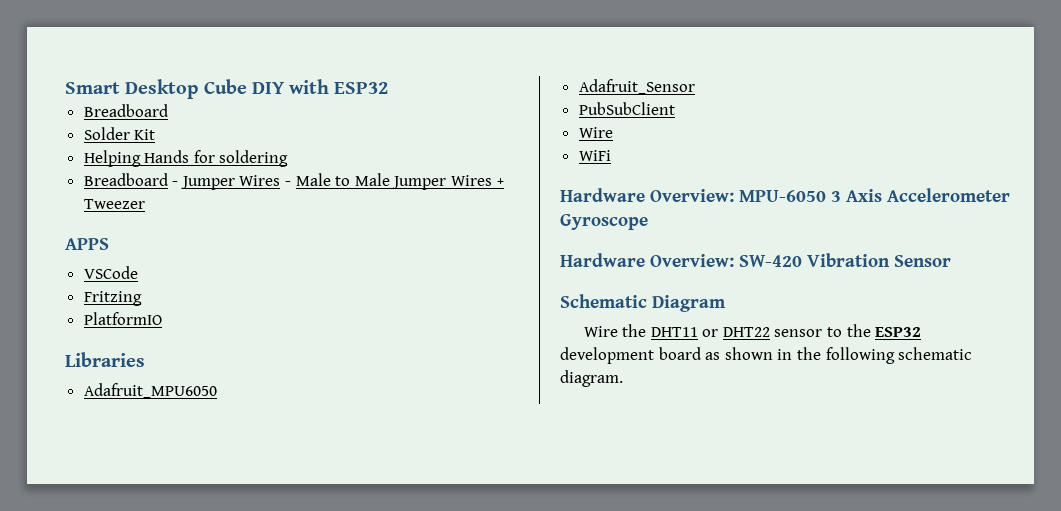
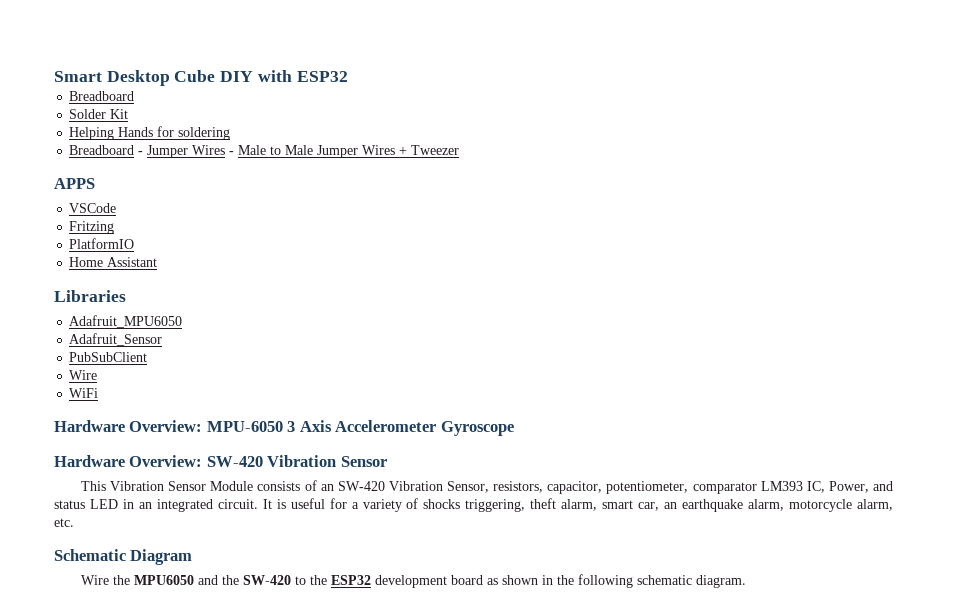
(162, 318) none -> [69,257,158,267] // Home Assistant
(951, 261) none -> [80,480,894,494] [54,498,893,512] [54,518,74,527] // This Vibration Sensor Module consists of an SW-420 Vibration Sensor, resistors, capacitor, potentiometer, comparator LM393 IC, Power, and status LED in an integrated circuit. It is useful for a variety of shocks triggering, theft alarm, smart car, an earthquake alarm, motorcycle alarm, etc.
[650,327,823,337] DHT11 or DHT22 sensor -> [133,575,291,585] MPU6050 and the SW-420

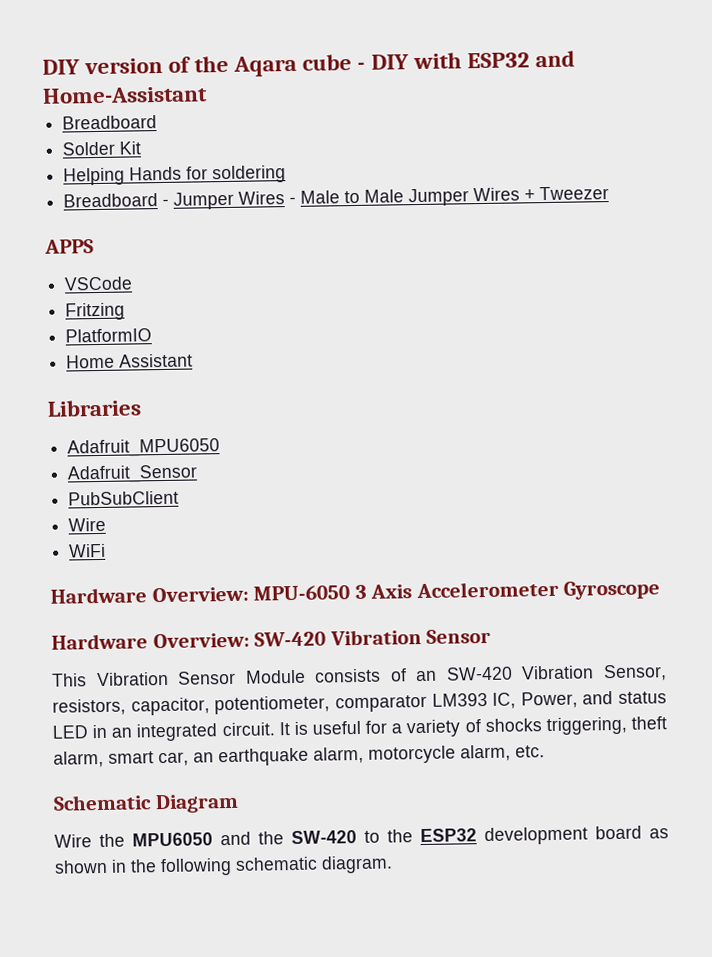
[54,70,216,86] Smart Desktop Cube -> [42,54,366,77] DIY version of the Aqara cube -
(348, 76) none -> [534,50,575,68] [42,86,208,104] and Home-Assistant

